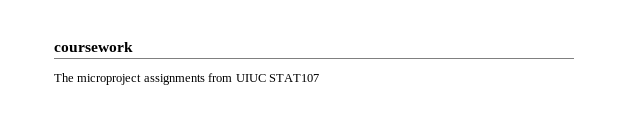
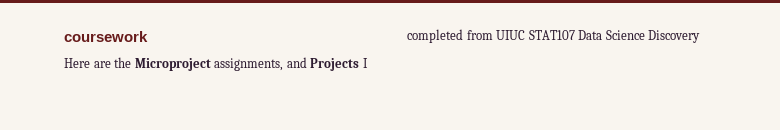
[54,73,319,85] The microproject assignments from UIUC STAT107 -> [64,57,368,71] [407,29,701,43] Here are the Microproject assignments, and Projects I completed from UIUC STAT107 Data Science Discovery

